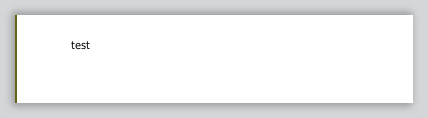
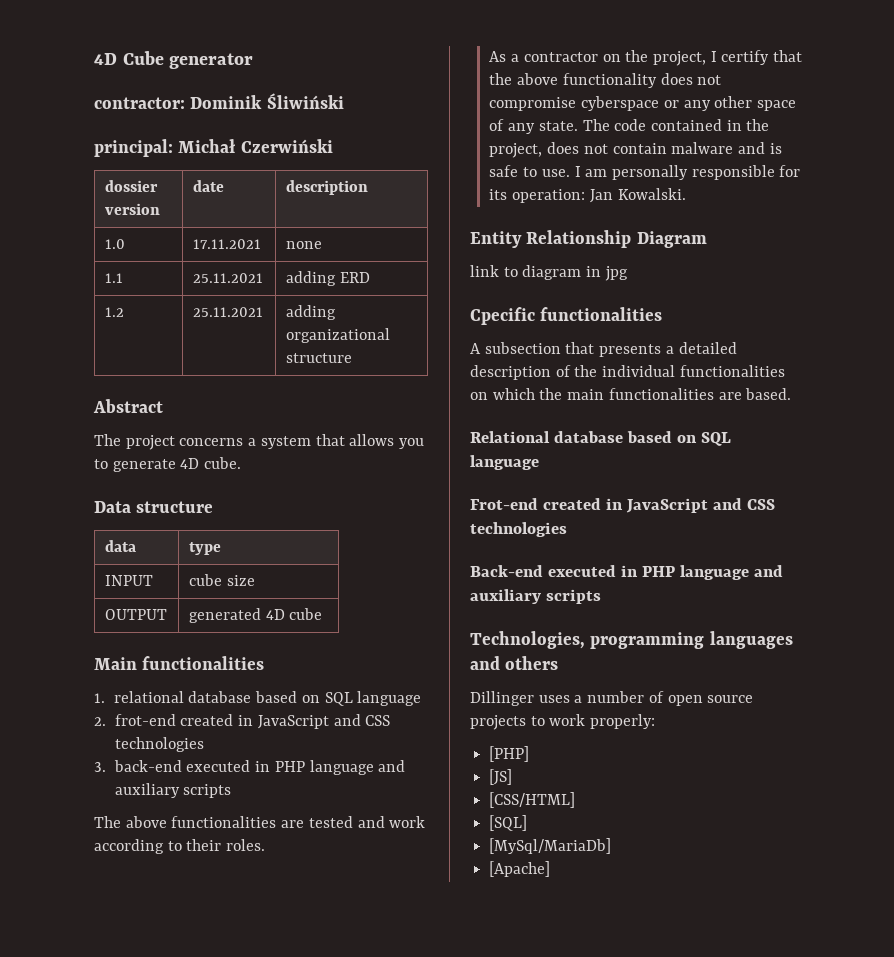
[71,41,90,50] test -> [94,51,254,69] [94,93,344,109] [94,139,333,157] [104,180,158,192] [104,203,160,215] [192,180,224,192] [285,180,368,195] [104,239,125,249] [192,239,261,249] [285,241,322,249] [104,273,123,283] [192,273,263,283] [285,271,370,286] [104,307,124,317] [192,307,263,317] [285,305,336,320] [285,328,390,343] [285,353,352,363] [93,399,163,413] [94,434,425,450] [94,457,242,472] [94,501,214,513] [104,540,136,552] [188,542,221,555] [104,575,153,586] [188,574,255,586] [104,609,167,620] [188,608,323,623] [94,656,265,670] [94,691,422,706] [94,714,391,729] [114,737,204,752] [94,760,406,775] [114,783,232,798] [94,816,426,828] [94,839,266,854] [489,50,803,66] [489,73,722,88] [489,96,797,111] [489,119,770,134] [489,142,782,158] [489,165,801,180] [489,188,686,203] [470,230,707,248] [470,265,628,281] [470,307,663,325] [470,342,737,357] [470,365,785,380] [470,388,792,400] [470,431,731,446] [470,455,539,470] [470,498,775,513] [470,522,567,537] [470,565,783,580] [470,589,601,604] [470,631,793,649] [470,656,559,670] [470,691,754,706] [470,714,656,730] [489,746,530,762] [489,769,513,785] [489,792,576,808] [489,815,528,831] [489,838,612,854] [489,861,551,877] 4D Cube generator // contractor: Dominik Śliwiński // principal: Michał Czerwiński // dossier version | date | description // 1.0 | 17.11.2021 | none // 1.1 | 25.11.2021 | adding ERD // 1.2 | 25.11.2021 | adding organizational structure // Abstract // The project concerns a system that allows you to generate 4D cube. // Data structure // data | type // INPUT | cube size // OUTPUT | generated 4D cube // Main functionalities // 1. relational database based on SQL language // 2. frot-end created in JavaScript and CSS technologies // 3. back-end executed in PHP language and auxiliary scripts // The above functionalities are tested and work according to their roles. // As a contractor on the project, I certify that the above functionality does not compromise cyberspace or any other space of any state. The code contained in the project, does not contain malware and is safe to use. I am personally responsible for its operation: Jan Kowalski. // Entity Relationship Diagram // link to diagram in jpg // Cpecific functionalities // A subsection that presents a detailed description of the individual functionalities on which the main functionalities are based. // Relational database based on SQL language // Frot-end created in JavaScript and CSS technologies // Back-end executed in PHP language and auxiliary scripts // Technologies, programming languages and others // Dillinger uses a number of open source projects to work properly: // [PHP] // [JS] // [CSS/HTML] // [SQL] // [MySql/MariaDb] // [Apache]

